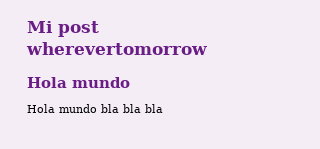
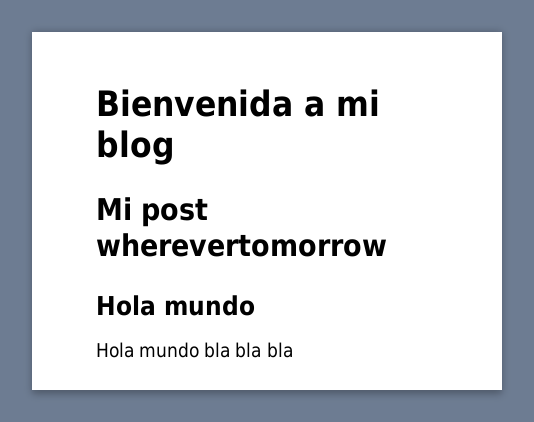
(27, 27) none -> [96,89,380,117] [96,130,175,165] Bienvenida a mi blog //

